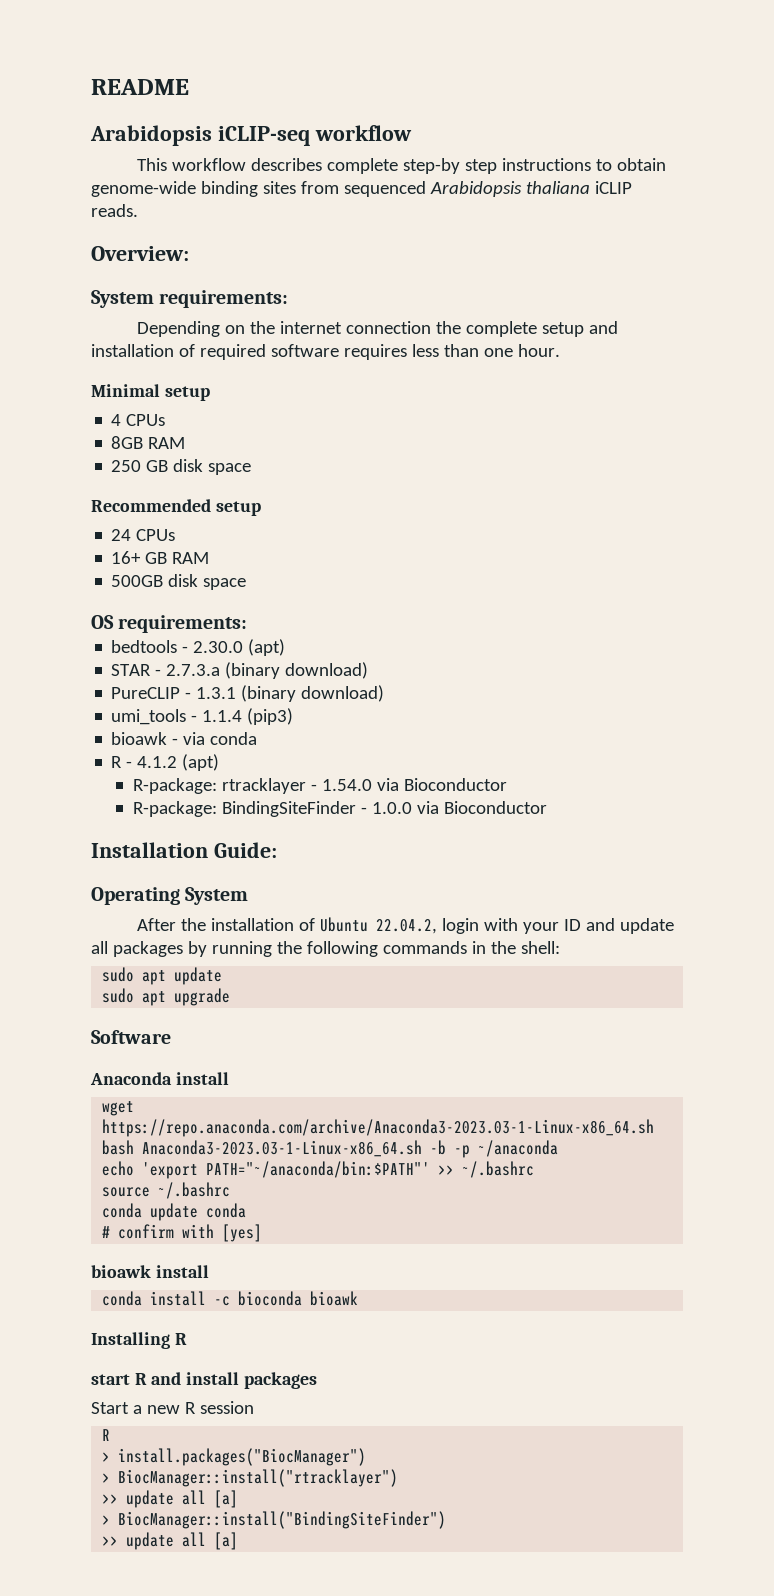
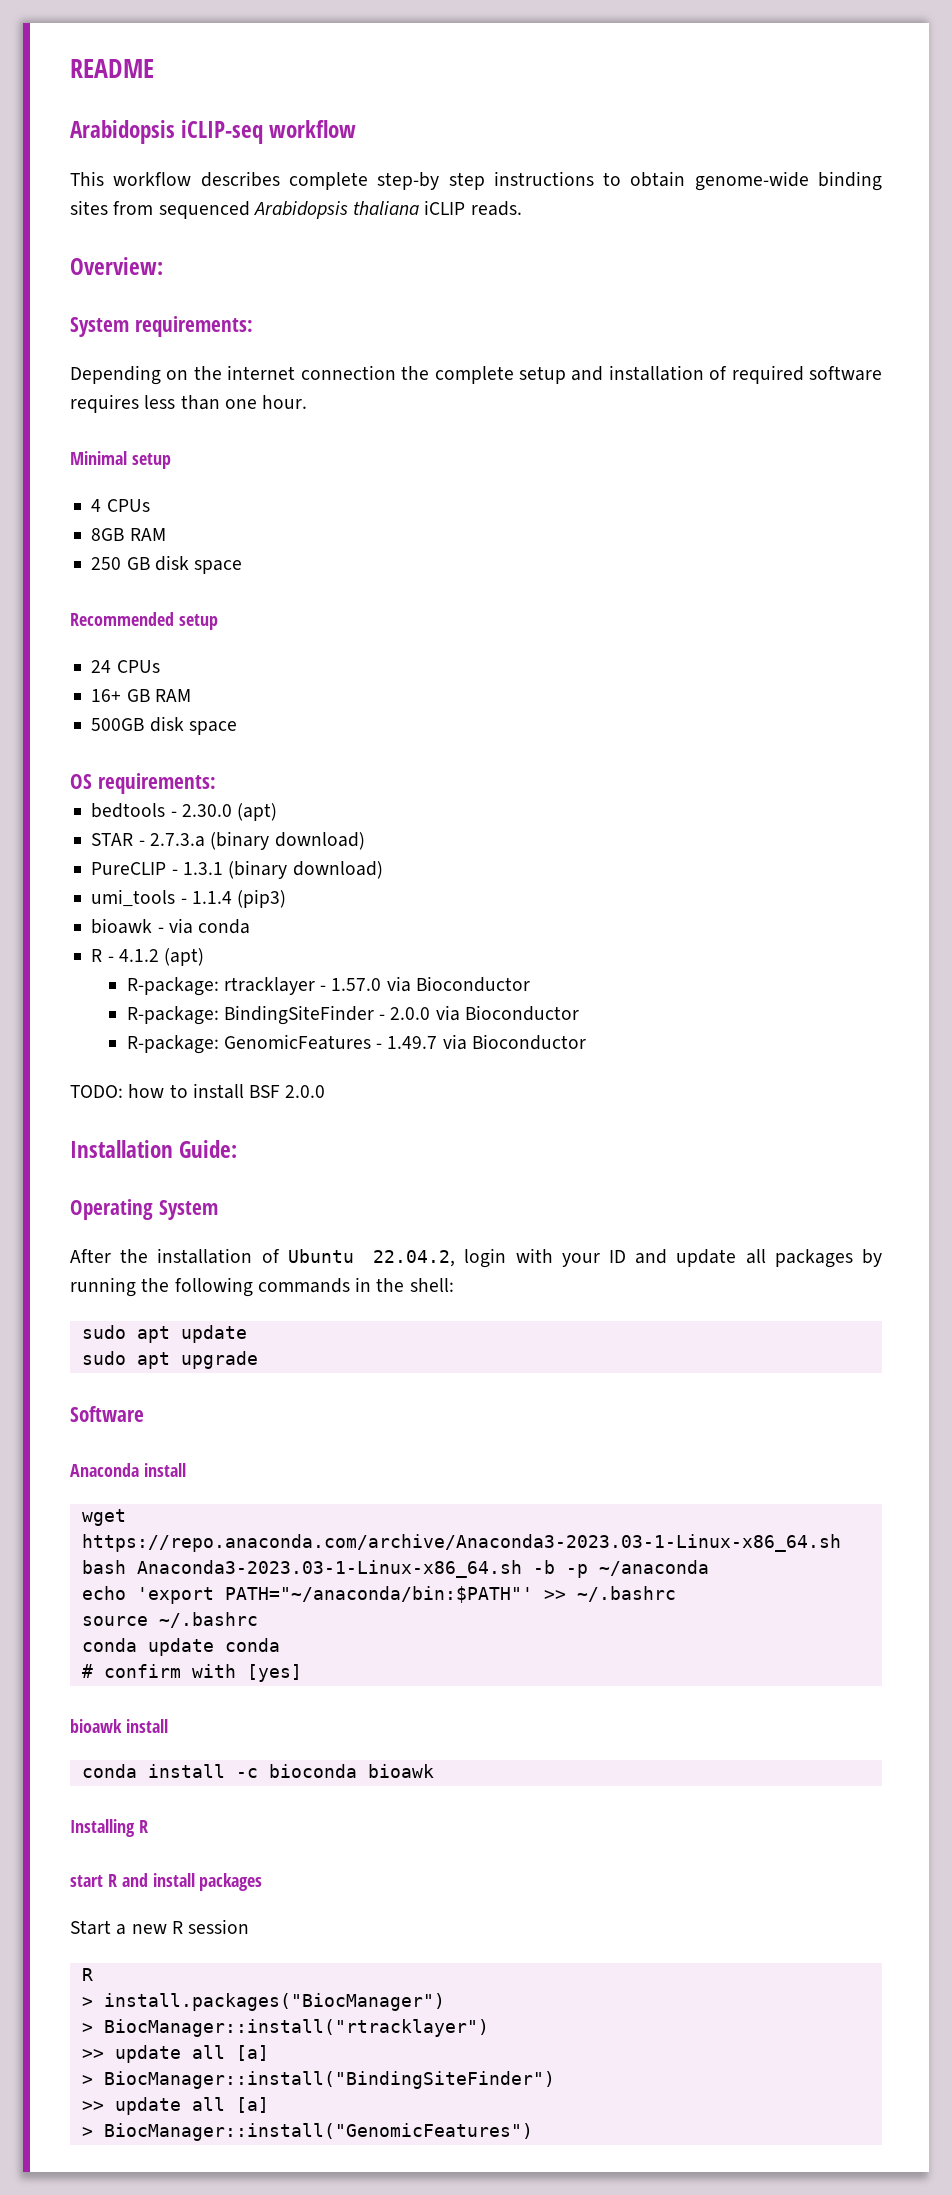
[322,779,373,791] 1.54.0 -> [331,978,382,991] 1.57.0
[372,801,548,814] 1.0.0 via Bioconductor -> [390,1005,579,1021] [126,1034,586,1054] [70,1083,326,1099] 2.0.0 via Bioconductor // R-package: GenomicFeatures - 1.49.7 via Bioconductor // TODO: how to install BSF 2.0.0
(239, 1541) none -> [81,2123,533,2141] // > BiocManager::install("GenomicFeatures")

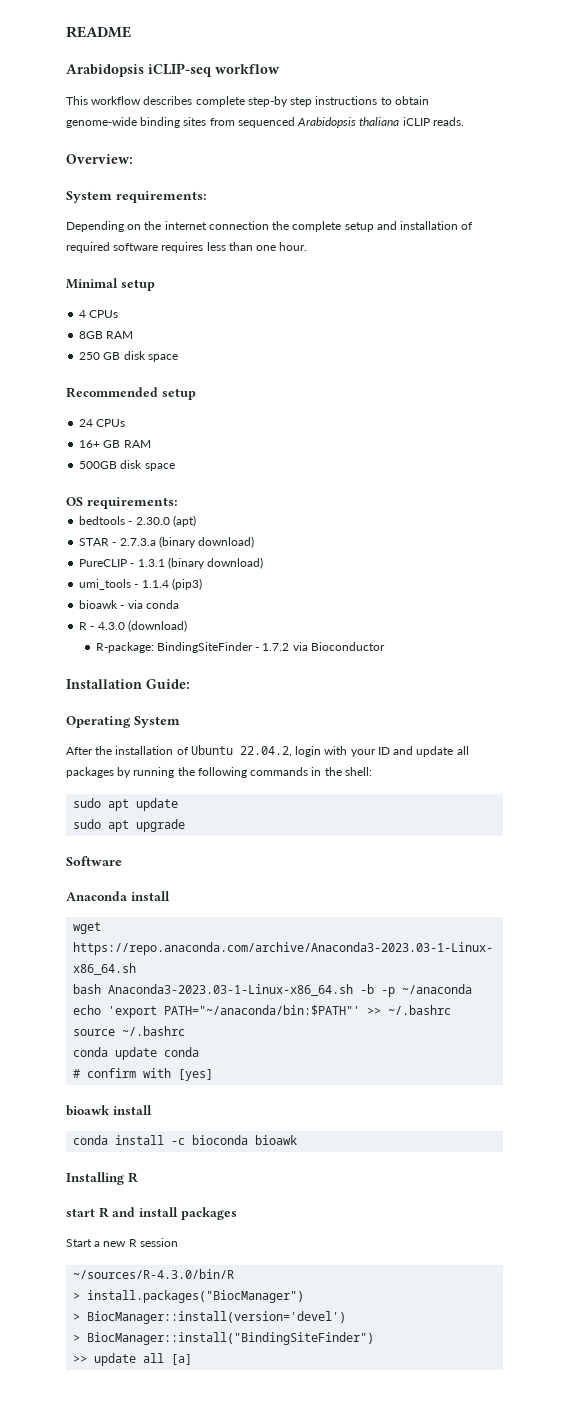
[118,948,205,966] [126,976,530,996] 4.1.2 (apt) // R-package: rtracklayer - 1.57.0 via Bioconductor -> [97,620,187,632] 4.3.0 (download)
[390,1005,579,1021] [126,1034,586,1054] [70,1083,326,1099] 2.0.0 via Bioconductor // R-package: GenomicFeatures - 1.49.7 via Bioconductor // TODO: how to install BSF 2.0.0 -> [262,642,385,651] 1.7.2 via Bioconductor
[81,1968,93,1981] R -> [73,1269,235,1279] ~/sources/R-4.3.0/bin/R
[103,2019,489,2037] [81,2045,269,2063] BiocManager::install("rtracklayer") // >> update all [a] -> [87,1311,347,1324] BiocManager::install(version='devel')
[81,2123,533,2141] // > BiocManager::install("GenomicFeatures") -> (193, 1359) none

